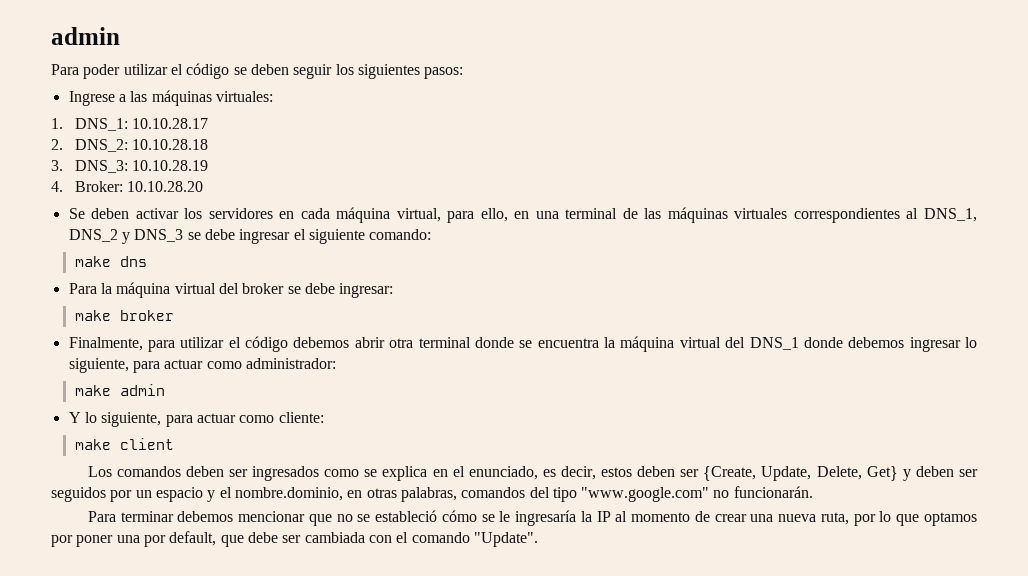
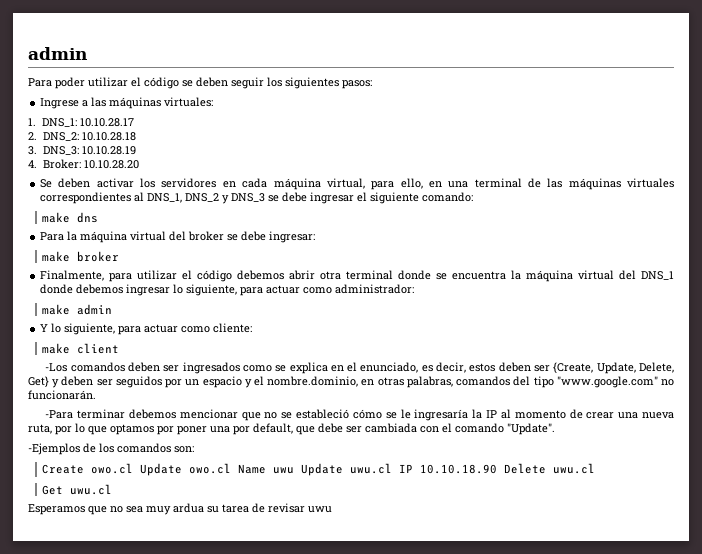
[87,466,112,477] Los -> [45,363,68,372] -Los
[87,511,116,522] Para -> [45,410,74,419] -Para
(538, 539) none -> [28,443,194,455] [42,463,596,476] [42,484,113,495] [28,503,332,515] // -Ejemplos de los comandos son: // Create owo.cl Update owo.cl Name uwu Update uwu.cl IP 10.10.18.90 Delete uwu.cl // Get uwu.cl // Esperamos que no sea muy ardua su tarea de revisar uwu

